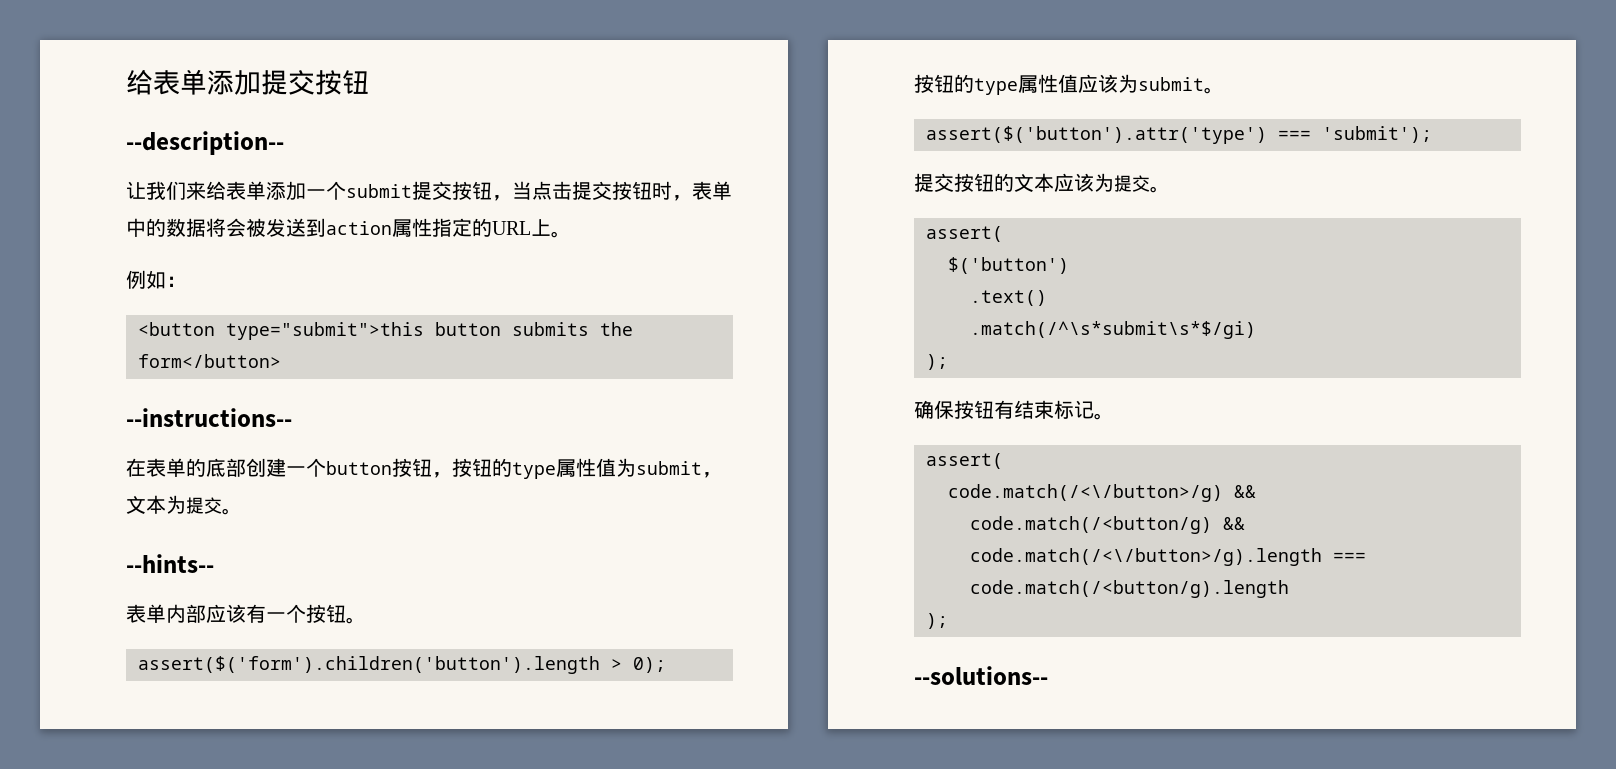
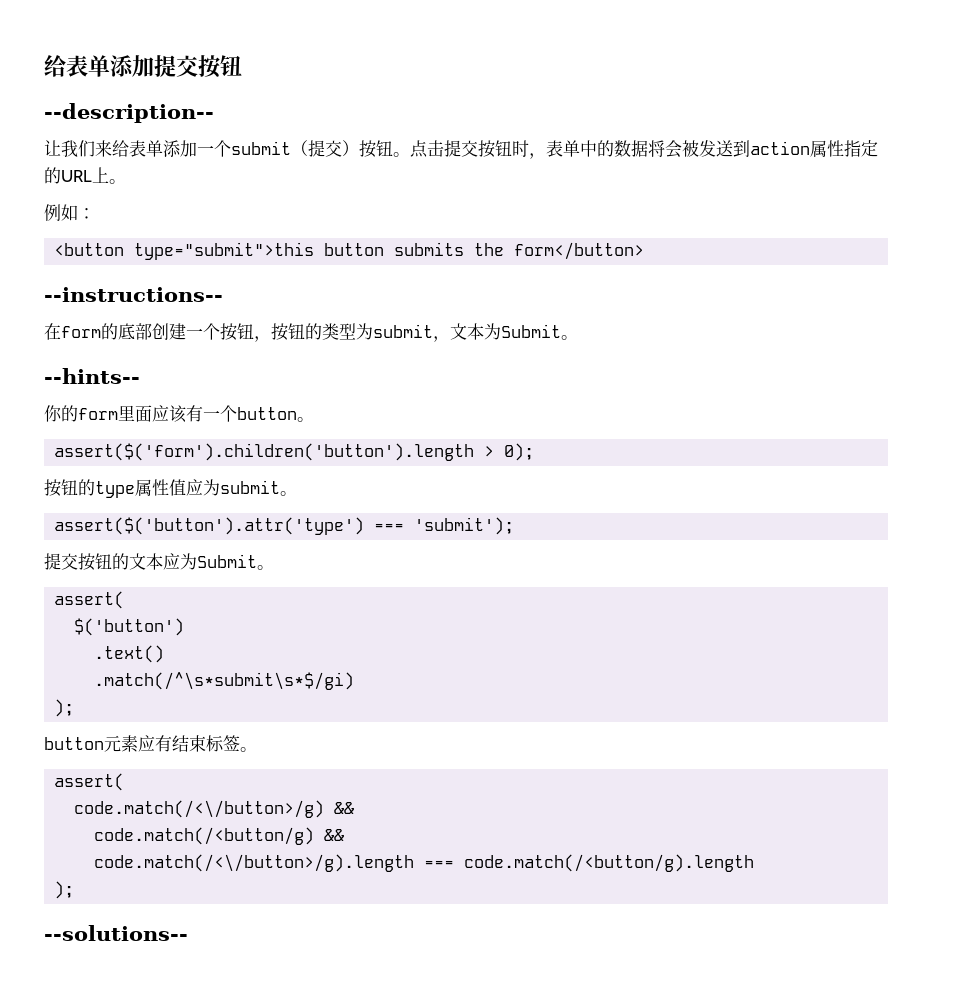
[412,181,532,201] 提交按钮，当 -> [291,140,410,158] （提交）按钮。
[146,458,186,477] 表单 -> [61,326,101,338] form
[326,461,392,475] button -> (220, 331) none
[512,458,616,479] type属性值 -> [322,323,356,340] 类型
[186,497,222,514] 提交 -> [501,324,561,338] Submit
[126,604,206,623] 表单内部 -> [44,405,152,422] 你的form里面
[306,604,346,623] 按钮 -> [237,407,297,420] button
[1098,74,1118,93] 该 -> (203, 487) none
[1074,173,1150,192] 该为提交 -> [180,553,257,570] 为Submit
[914,400,994,419] 确保按钮 -> [44,735,155,752] button元素应
[1074,400,1094,419] 记 -> [223,735,240,751] 签

